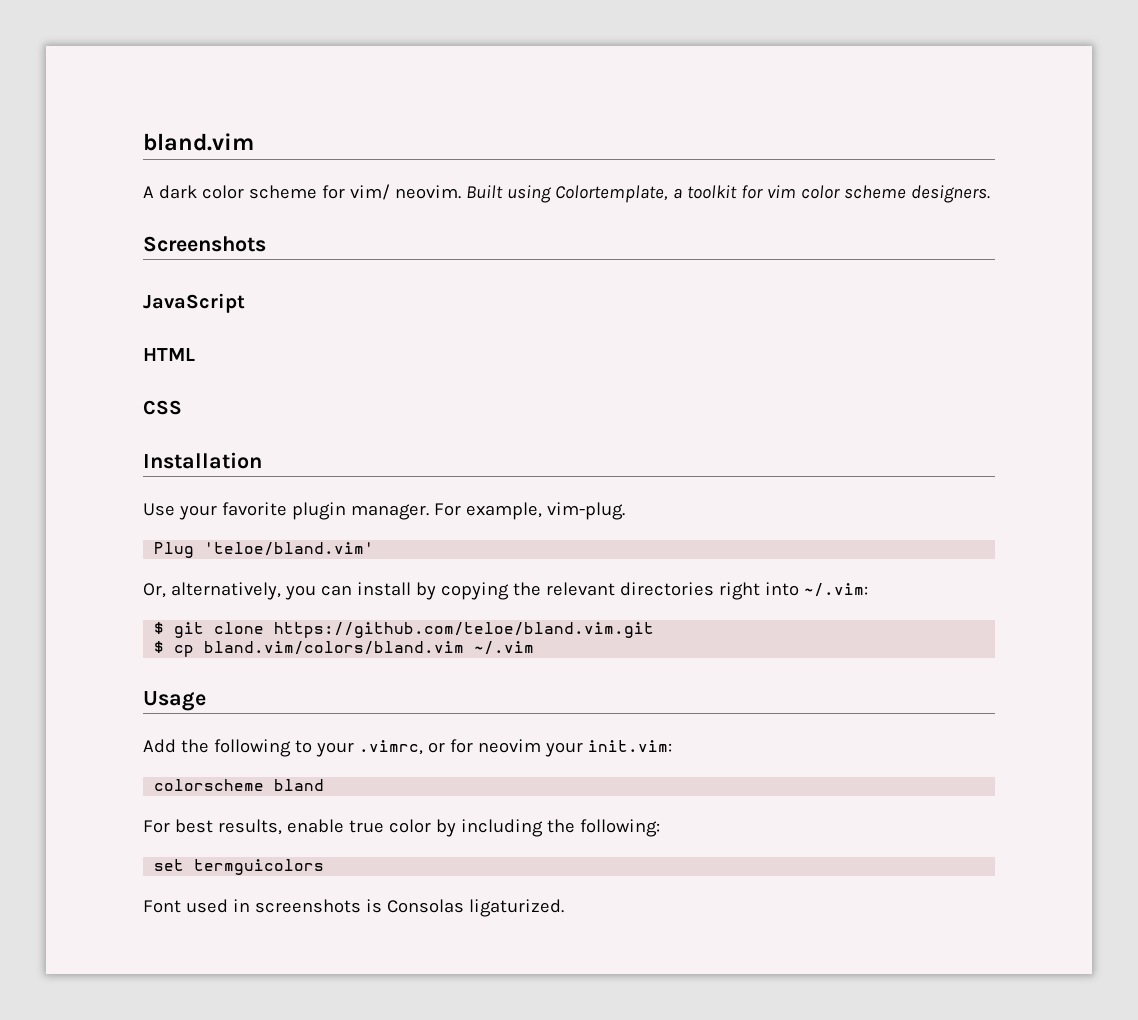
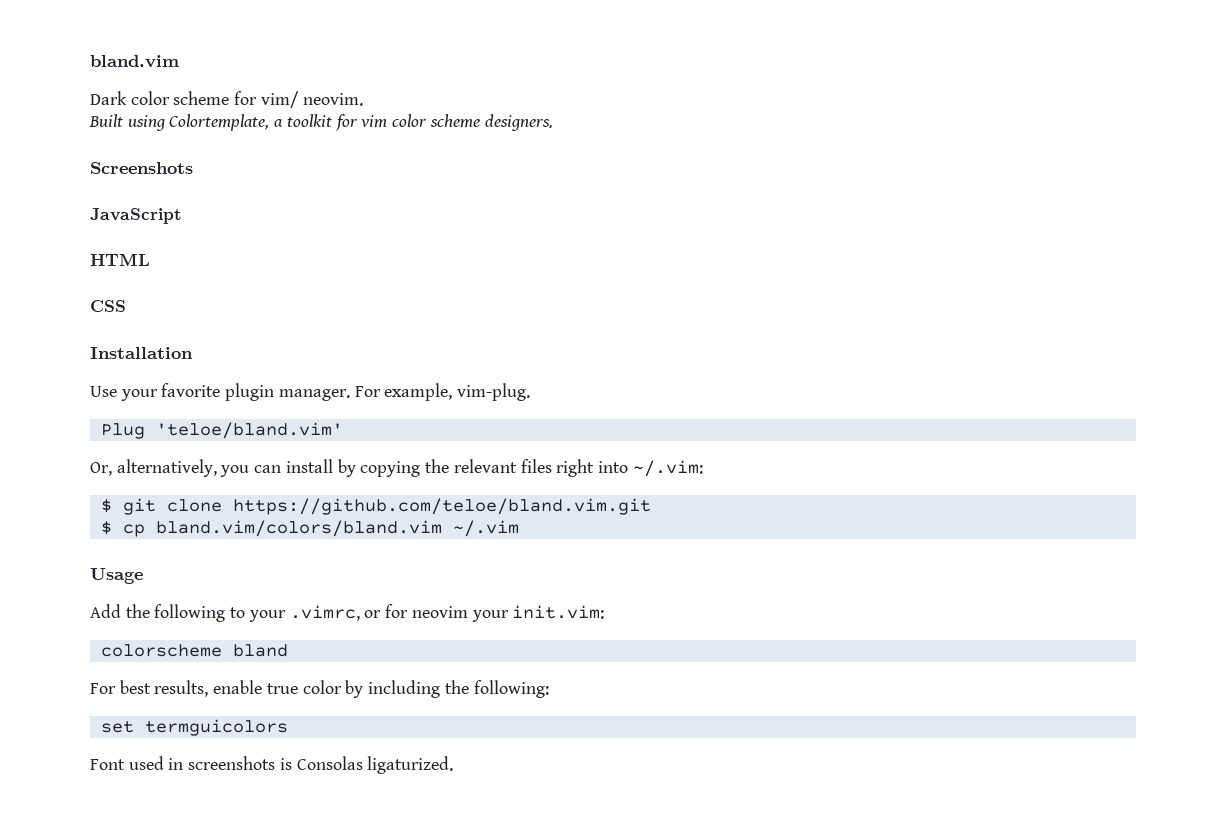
[143,185,197,199] A dark -> [90,91,127,105] Dark
(461, 192) none -> (363, 99) //
[619,582,714,596] directories -> [520,459,552,473] files

